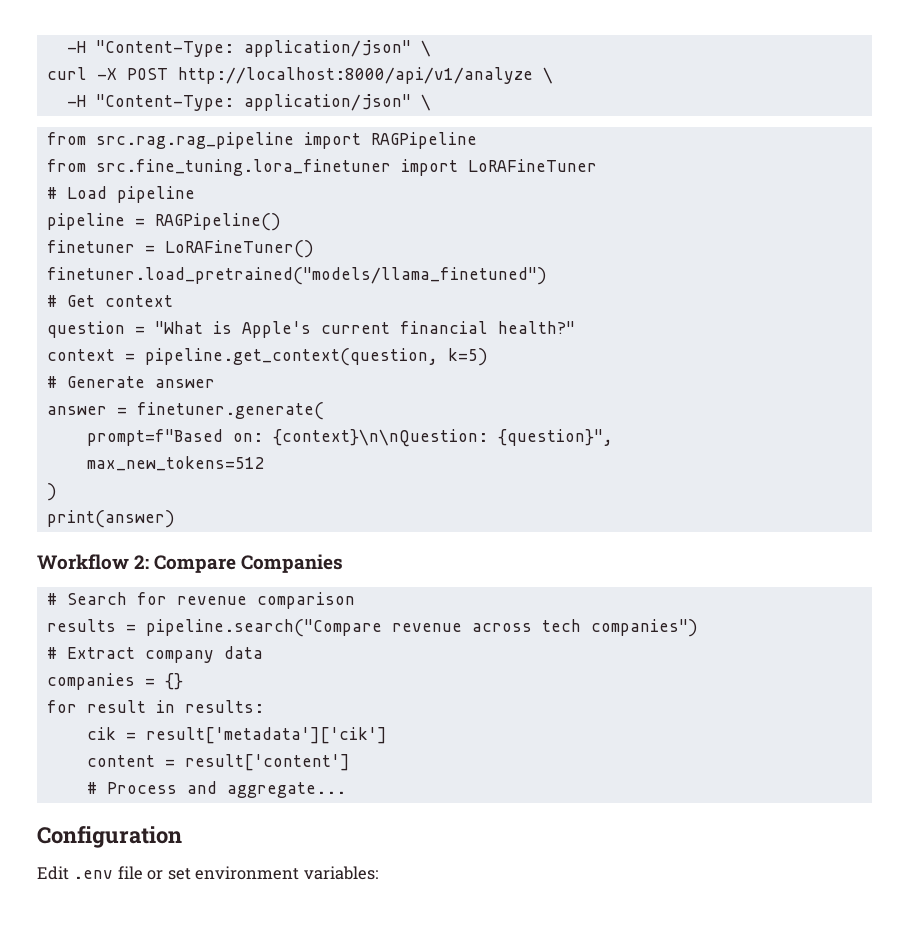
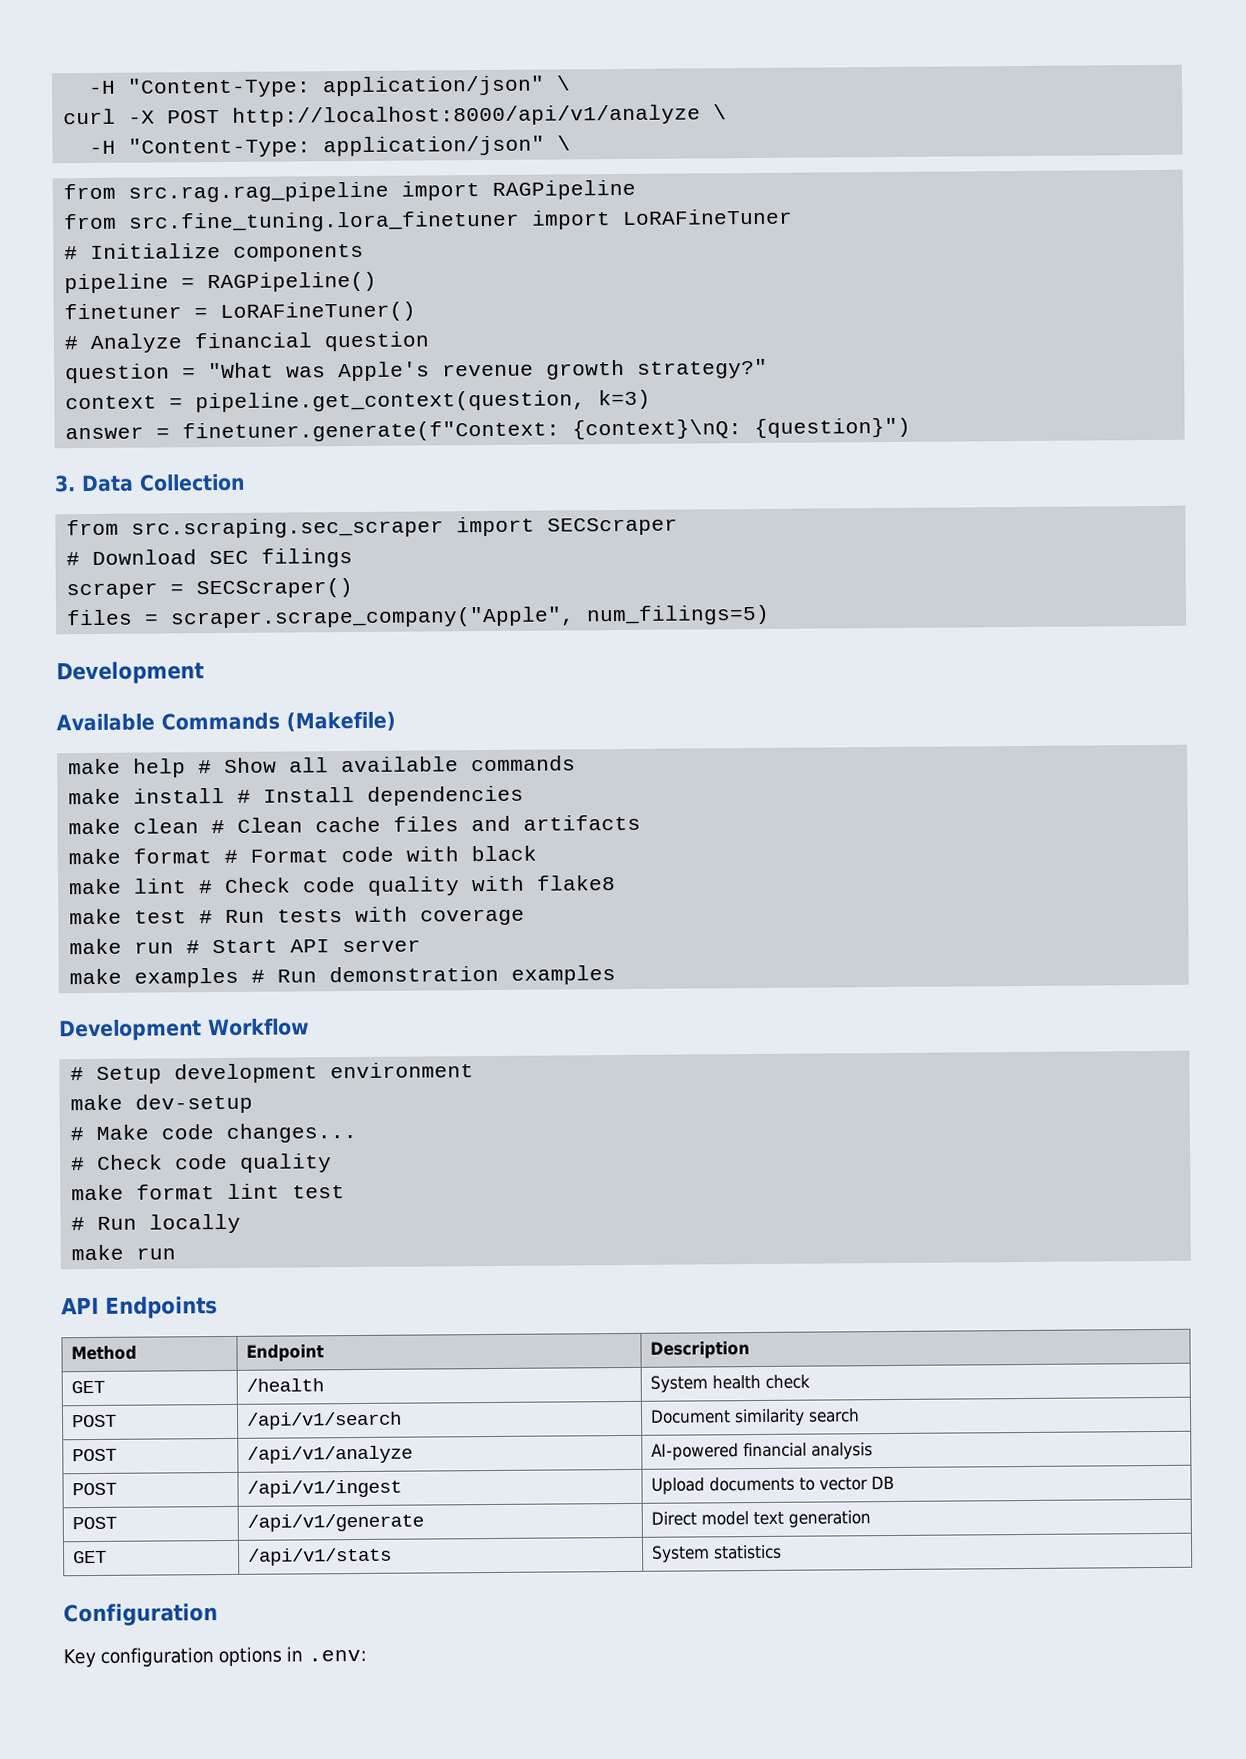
[66,186,195,203] Load pipeline -> [90,242,365,262] Initialize components
[46,267,547,285] [46,295,173,307] // finetuner.load_pretrained("models/llama_finetuned") // # Get context -> [64,331,431,353] // # Analyze financial question
[212,321,575,338] [46,348,488,366] [46,376,215,388] [46,402,324,420] [86,429,613,447] [86,456,265,471] [46,483,57,501] [46,510,175,528] [37,554,344,573] [46,592,355,609] [46,619,698,637] [46,646,263,663] [46,673,183,690] [46,700,264,713] [86,727,387,744] [86,754,350,771] [86,781,346,798] [37,826,182,848] [37,866,378,880] is Apple's current financial health?" // context = pipeline.get_context(question, k=5) // # Generate answer // answer = finetuner.generate( // prompt=f"Based on: {context}\n\nQuestion: {question}", // max_new_tokens=512 // ) // print(answer) // Workflow 2: Compare Companies // # Search for revenue comparison // results = pipeline.search("Compare revenue across tech companies") // # Extract company data // companies = {} // for result in results: // cik = result['metadata']['cik'] // content = result['content'] // # Process and aggregate... // Configuration // Edit .env file or set environment variables: -> [286,358,769,382] [65,389,652,413] [65,417,912,443] [54,473,245,493] [66,516,679,539] [66,548,354,568] [66,578,354,600] [66,604,771,629] [56,661,205,685] [56,711,396,732] [68,755,577,778] [68,785,525,806] [68,814,642,835] [68,845,538,865] [68,875,617,896] [69,906,526,926] [69,938,422,955] [69,965,617,988] [59,1018,309,1042] [70,1062,475,1084] [70,1093,254,1114] [70,1122,358,1143] [71,1153,333,1173] [71,1183,346,1201] [71,1213,242,1234] [71,1244,177,1261] [61,1296,218,1319] [70,1345,137,1361] [245,1344,324,1362] [649,1341,750,1359] [70,1380,105,1394] [245,1378,324,1392] [649,1374,810,1393] [71,1414,117,1428] [245,1411,402,1430] [649,1408,860,1427] [71,1448,117,1462] [246,1445,413,1464] [650,1442,873,1461] [71,1482,117,1496] [246,1479,402,1498] [650,1475,895,1495] [71,1516,117,1530] [246,1513,424,1532] [650,1510,871,1528] [72,1550,107,1564] [247,1547,392,1566] [651,1544,782,1563] [63,1603,218,1627] [63,1646,367,1668] was Apple's revenue growth strategy?" // context = pipeline.get_context(question, k=3) // answer = finetuner.generate(f"Context: {context}\nQ: {question}") // 3. Data Collection // from src.scraping.sec_scraper import SECScraper // # Download SEC filings // scraper = SECScraper() // files = scraper.scrape_company("Apple", num_filings=5) // Development // Available Commands (Makefile) // make help # Show all available commands // make install # Install dependencies // make clean # Clean cache files and artifacts // make format # Format code with black // make lint # Check code quality with flake8 // make test # Run tests with coverage // make run # Start API server // make examples # Run demonstration examples // Development Workflow // # Setup development environment // make dev-setup // # Make code changes... // # Check code quality // make format lint test // # Run locally // make run // API Endpoints // Method | Endpoint | Description // GET | /health | System health check // POST | /api/v1/search | Document similarity search // POST | /api/v1/analyze | AI-powered financial analysis // POST | /api/v1/ingest | Upload documents to vector DB // POST | /api/v1/generate | Direct model text generation // GET | /api/v1/stats | System statistics // Configuration // Key configuration options in .env:

